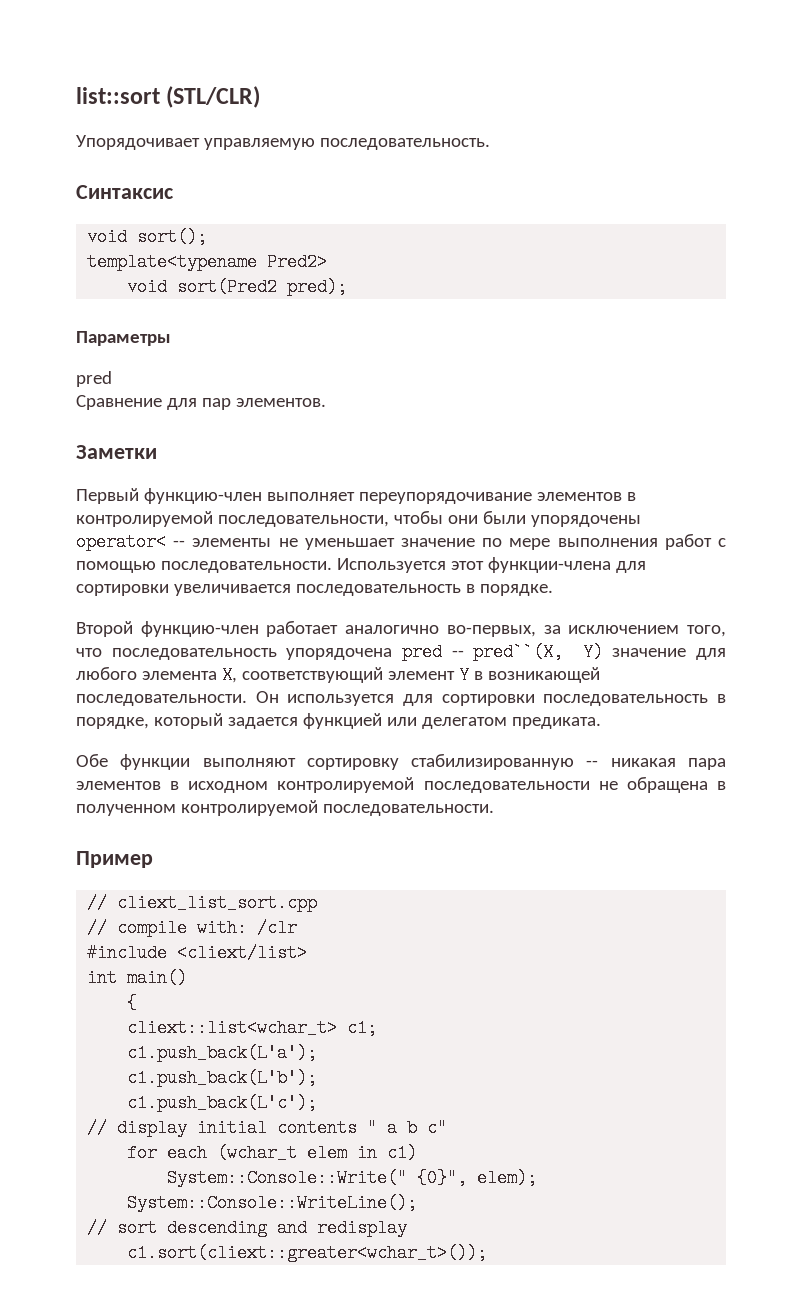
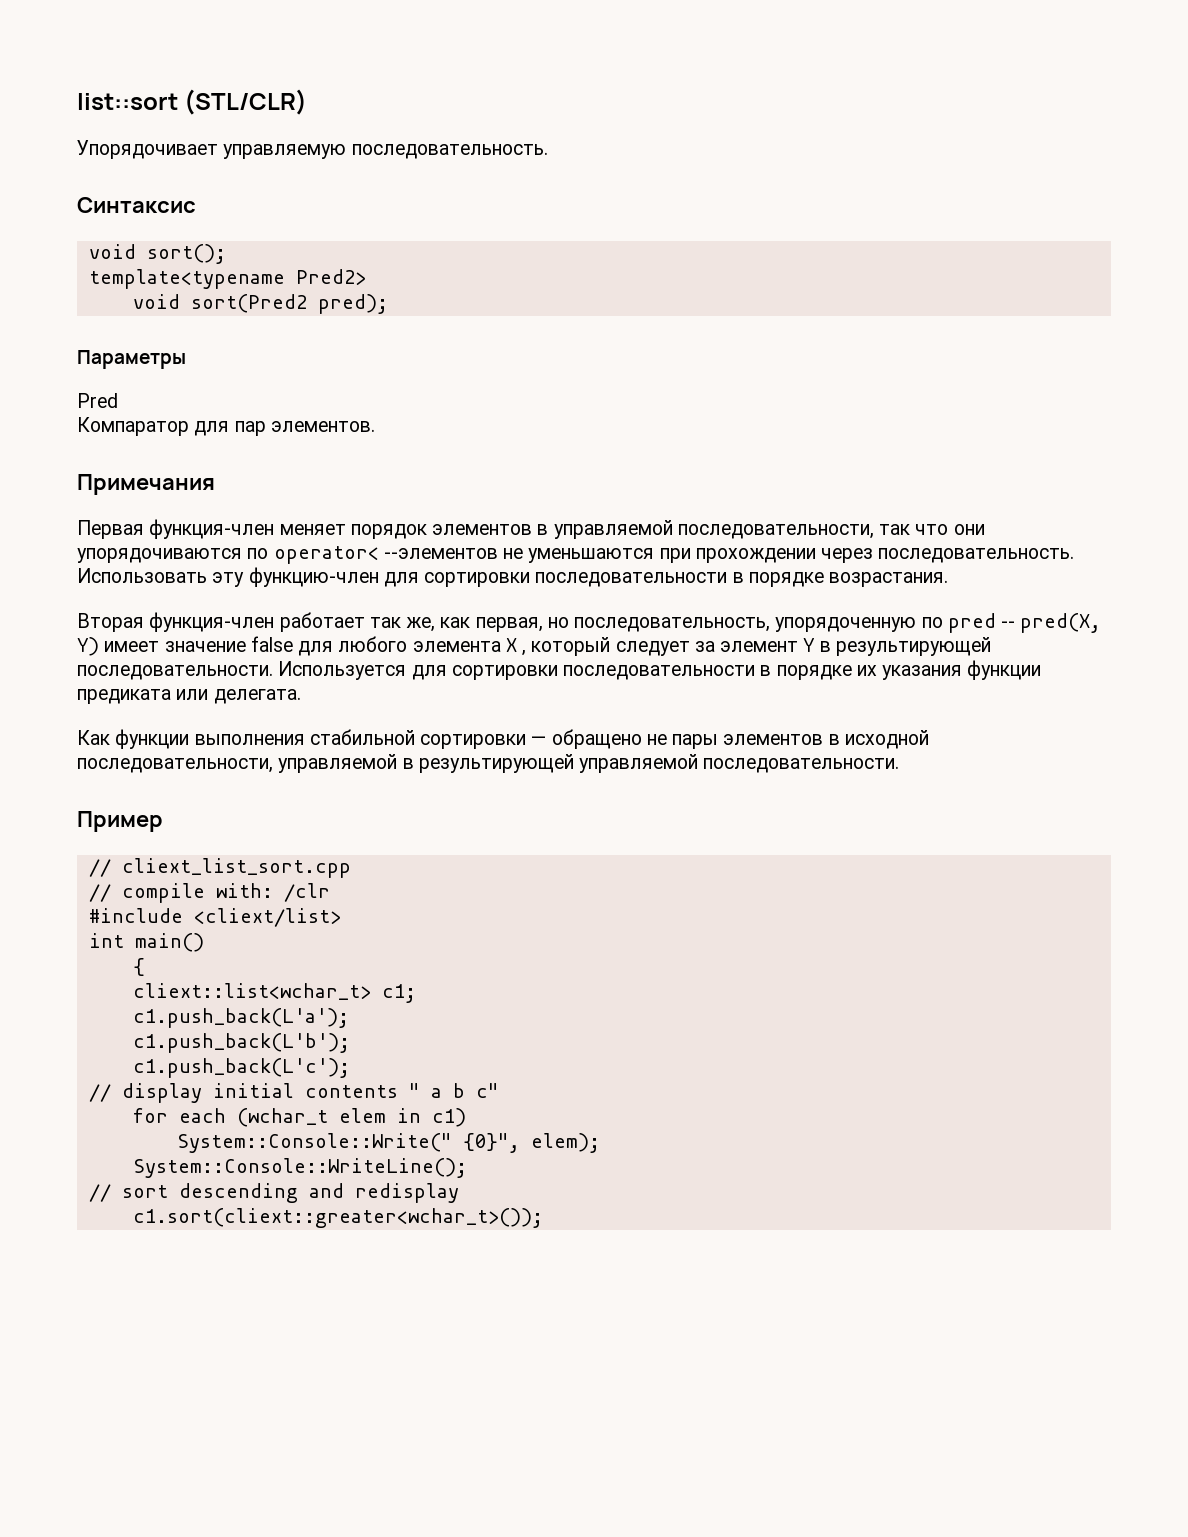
[76,371,112,387] [76,395,162,410] pred // Сравнение -> [77,393,118,408] [77,417,189,436] Pred // Компаратор
[76,445,157,459] [76,488,636,504] [76,511,641,527] [76,533,726,551] [76,557,646,573] [76,584,553,596] [76,621,726,637] [76,643,726,661] [76,666,600,684] [76,691,726,706] [76,713,601,729] [76,754,726,770] [76,777,726,793] [76,800,318,816] Заметки // Первый функцию-член выполняет переупорядочивание элементов в контролируемой последовательности, чтобы они были упорядочены operator< -- элементы не уменьшает значение по мере выполнения работ с помощью последовательности. Используется этот функции-члена для сортировки увеличивается последовательность в порядке. // Второй функцию-член работает аналогично во-первых, за исключением того, что последовательность упорядочена pred -- pred``(X, Y) значение для любого элемента X, соответствующий элемент Y в возникающей последовательности. Он используется для сортировки последовательность в порядке, который задается функцией или делегатом предиката. // Обе функции выполняют сортировку стабилизированную -- никакая пара элементов в исходном контролируемой последовательности не обращена в полученном контролируемой -> [77,474,215,495] [77,519,985,539] [77,546,1075,564] [77,567,949,587] [77,612,1102,633] [77,636,991,656] [77,660,1042,680] [77,689,301,704] [77,729,929,749] [77,754,699,773] Примечания // Первая функция-член меняет порядок элементов в управляемой последовательности, так что они упорядочиваются по operator< --элементов не уменьшаются при прохождении через последовательность. Использовать эту функцию-член для сортировки последовательности в порядке возрастания. // Вторая функция-член работает так же, как первая, но последовательность, упорядоченную по pred -- pred(X, Y) имеет значение false для любого элемента X , который следует за элемент Y в результирующей последовательности. Используется для сортировки последовательности в порядке их указания функции предиката или делегата. // Как функции выполнения стабильной сортировки — обращено не пары элементов в исходной последовательности, управляемой в результирующей управляемой

